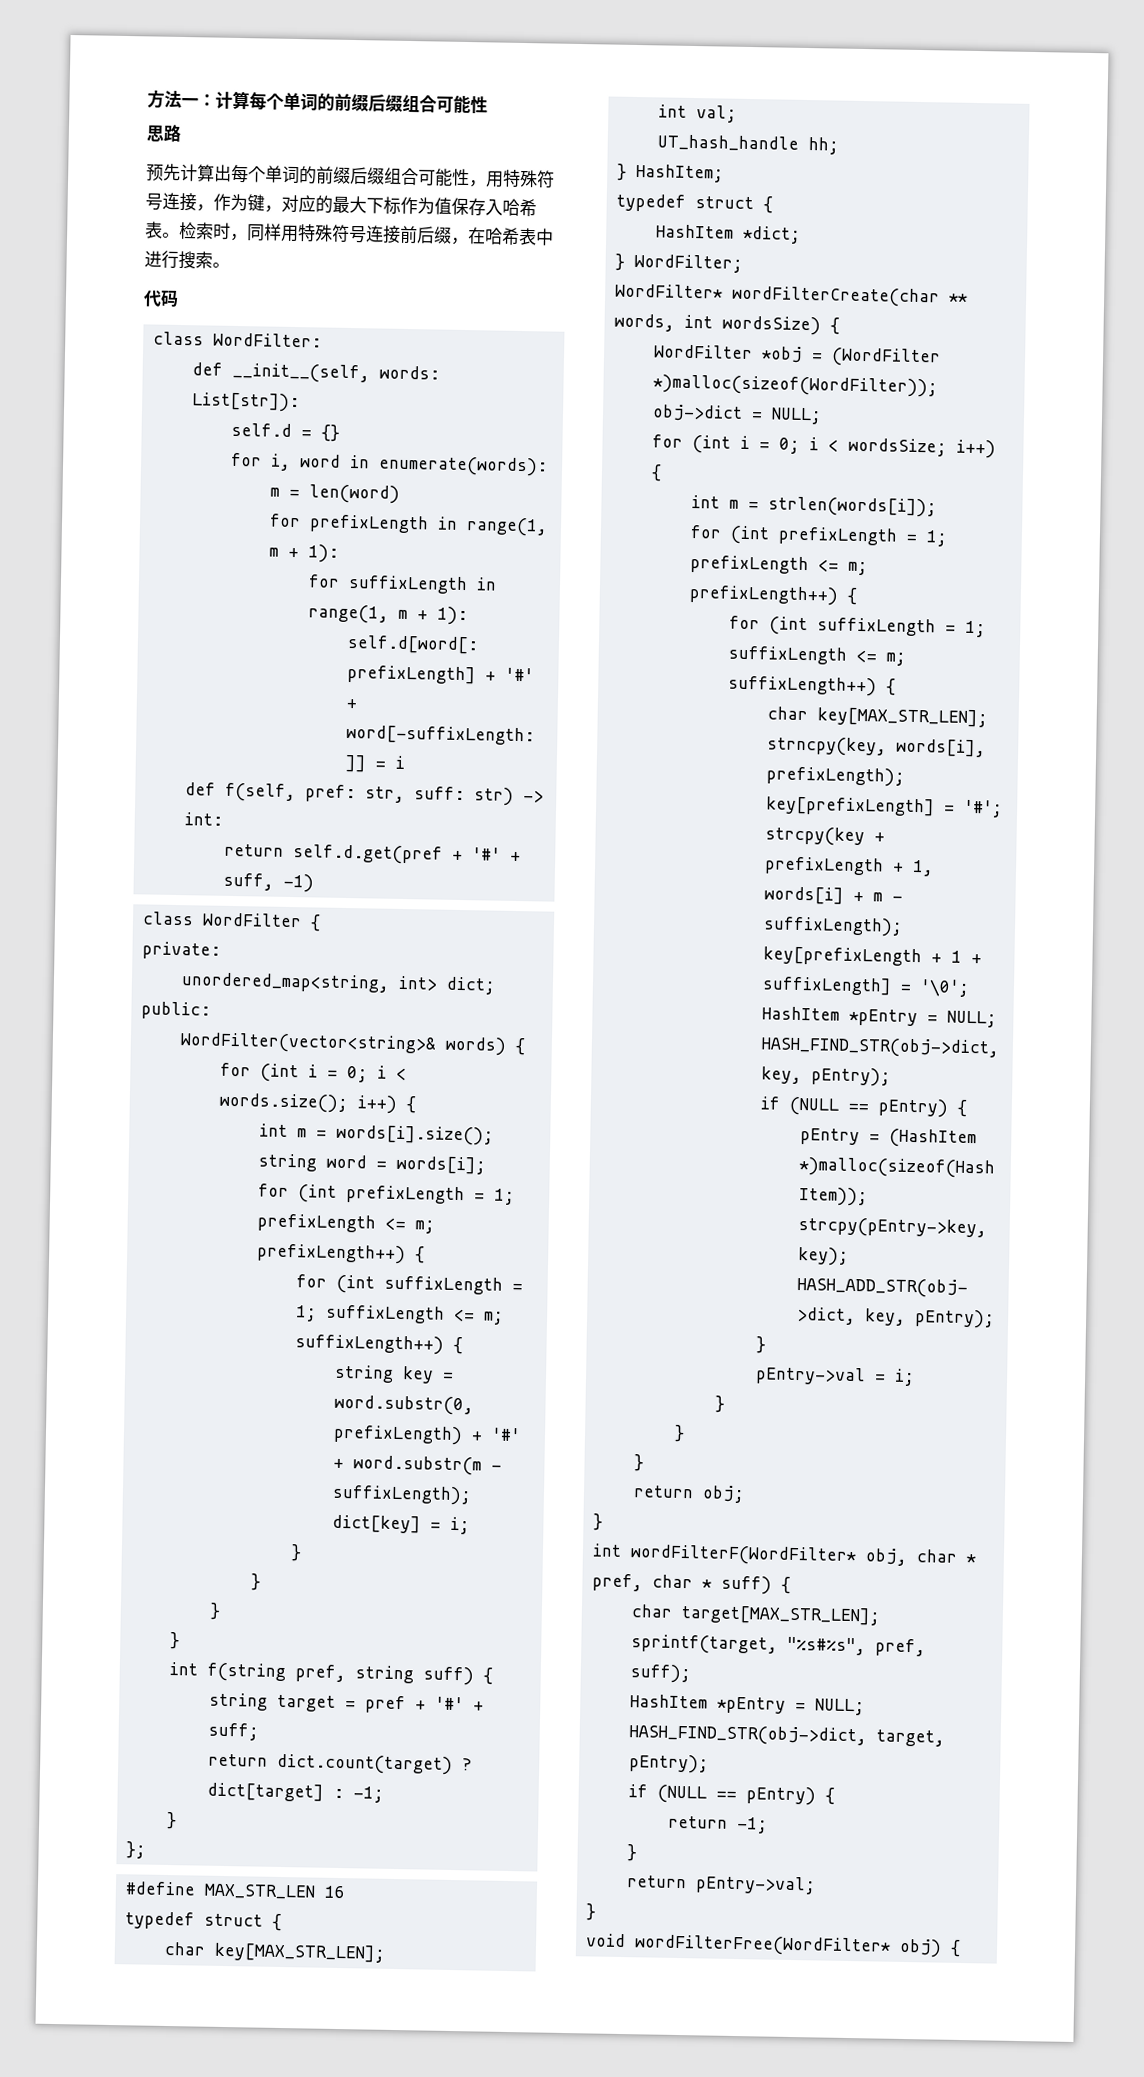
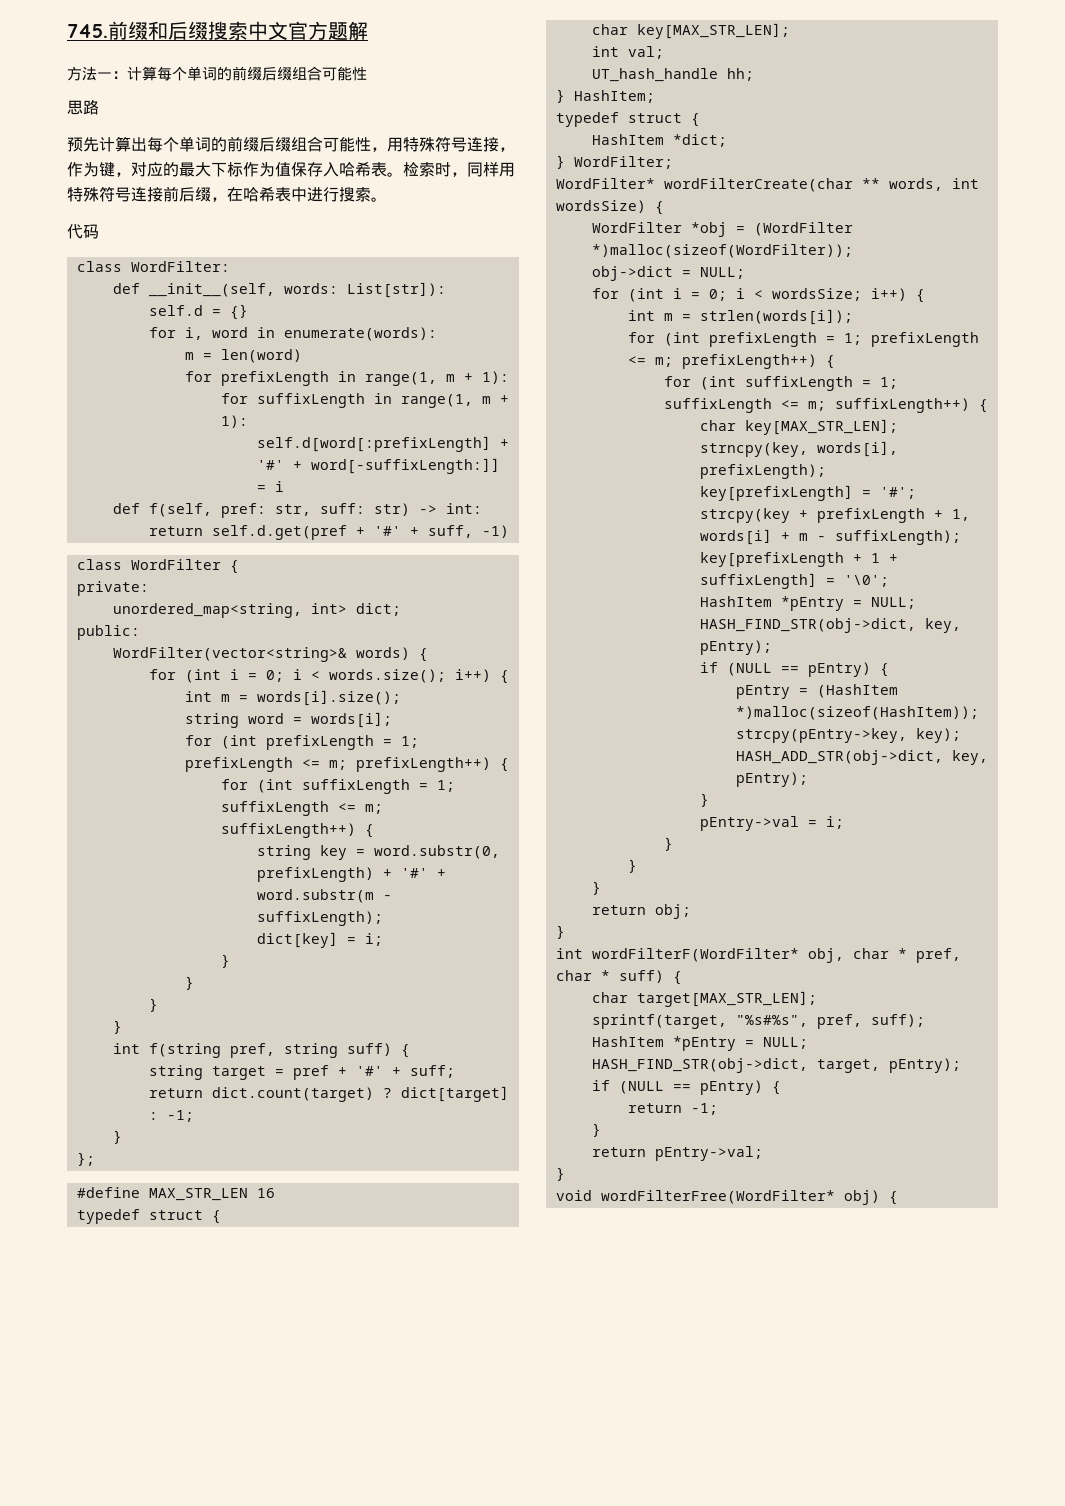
(147, 99) none -> [67,21,368,40] 745.前缀和后缀搜索中文官方题解 //

